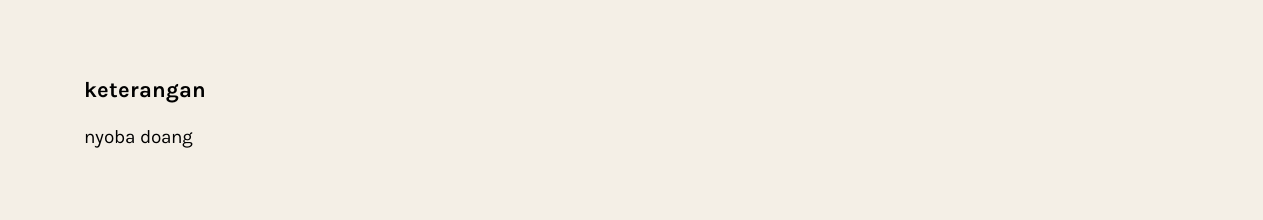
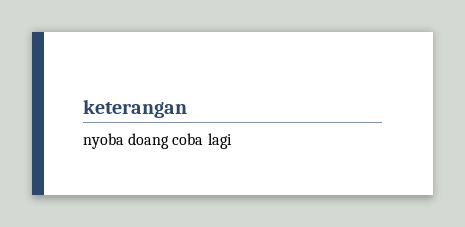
(194, 139) none -> [172,133,232,149] coba lagi

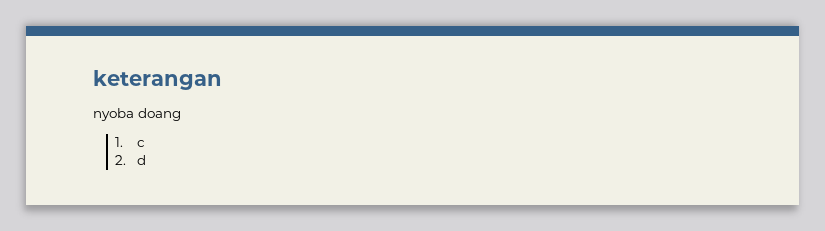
[172,133,232,149] coba lagi -> [115,137,146,147] [115,155,147,165] // 1. c // 2. d

